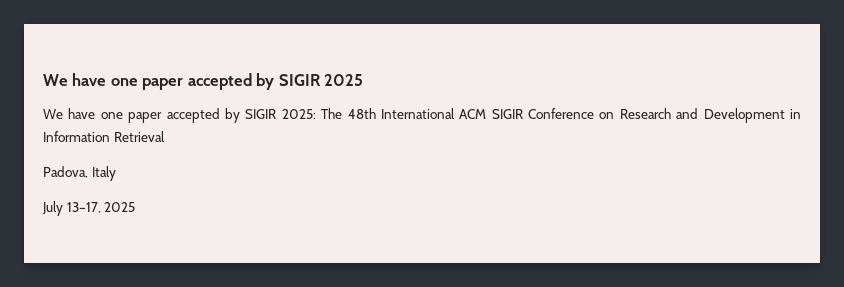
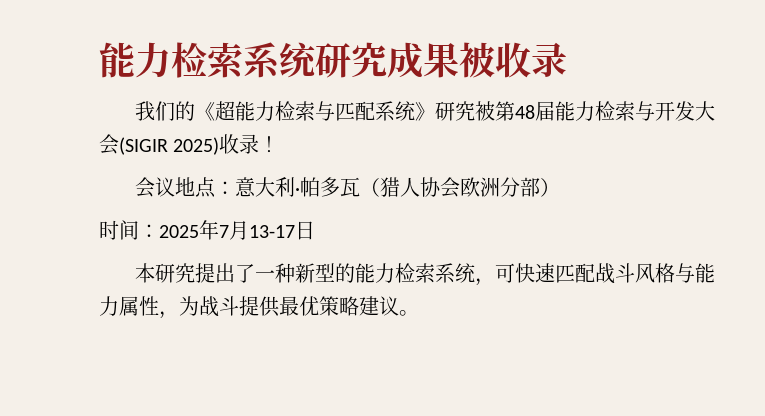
[43,73,364,90] [43,108,802,123] [43,131,165,142] [43,166,116,181] [42,201,136,216] We have one paper accepted by SIGIR 2025 // We have one paper accepted by SIGIR 2025: The 48th International ACM SIGIR Conference on Research and Development in Information Retrieval // Padova, Italy // July 13–17, 2025 -> [99,42,567,78] [134,101,715,121] [99,134,280,155] [134,177,560,198] [99,220,315,240] [134,263,715,286] [99,296,419,319] 能力检索系统研究成果被收录 // 我们的《超能力检索与匹配系统》研究被第48届能力检索与开发大会(SIGIR 2025)收录！ // 会议地点：意大利·帕多瓦（猎人协会欧洲分部） // 时间：2025年7月13-17日 // 本研究提出了一种新型的能力检索系统，可快速匹配战斗风格与能力属性，为战斗提供最优策略建议。

